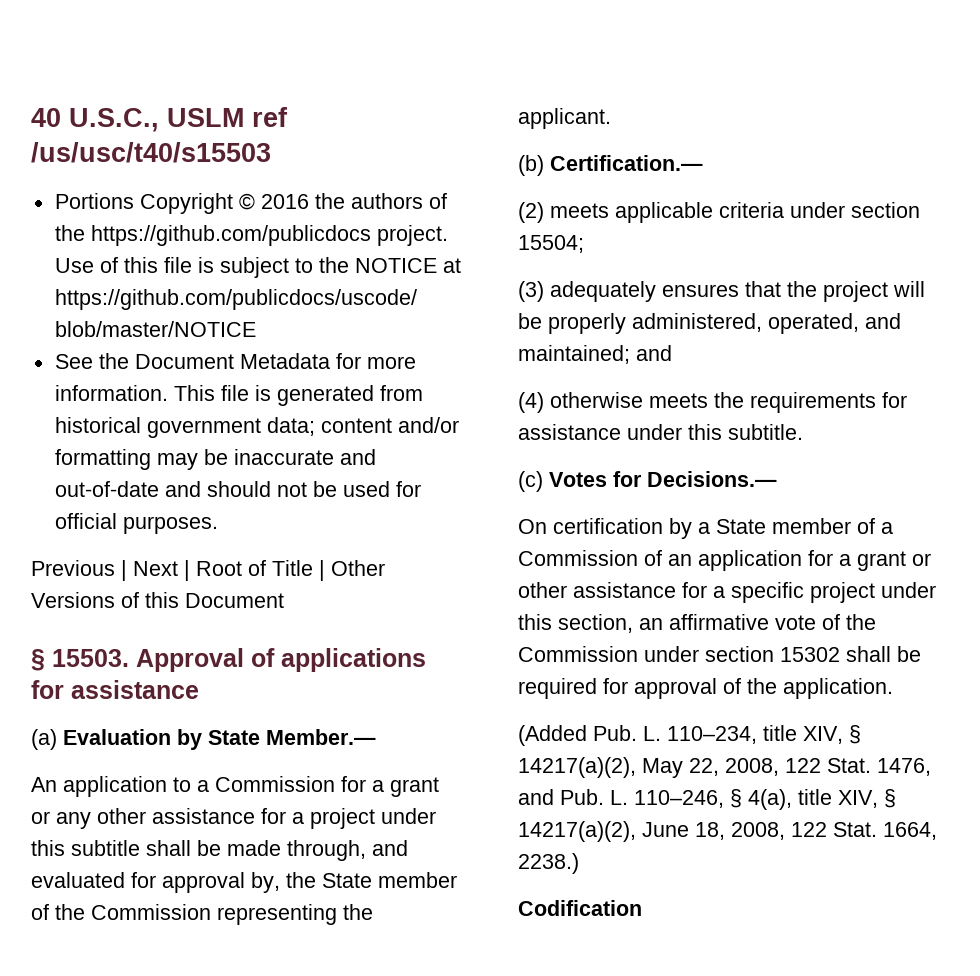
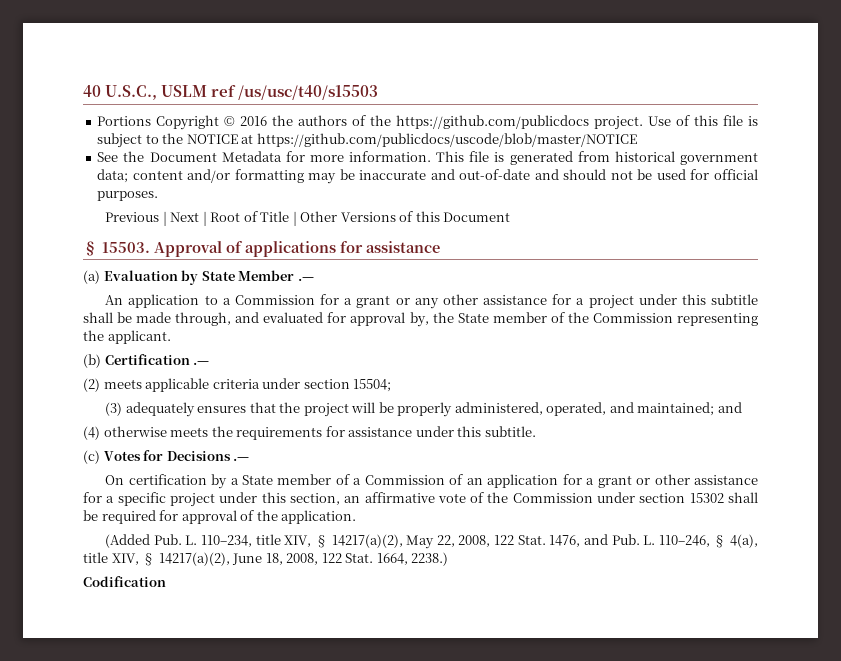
[266,729,376,745] Member.— -> [238,270,314,281] Member .—
[550,155,703,171] Certification.— -> [104,354,210,365] Certification .—
[647,471,777,487] Decisions.— -> [166,451,250,461] Decisions .—

